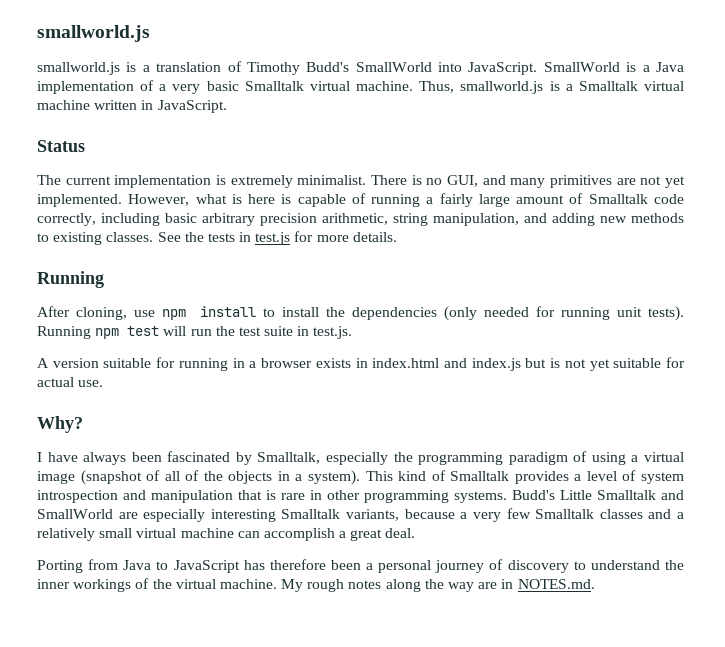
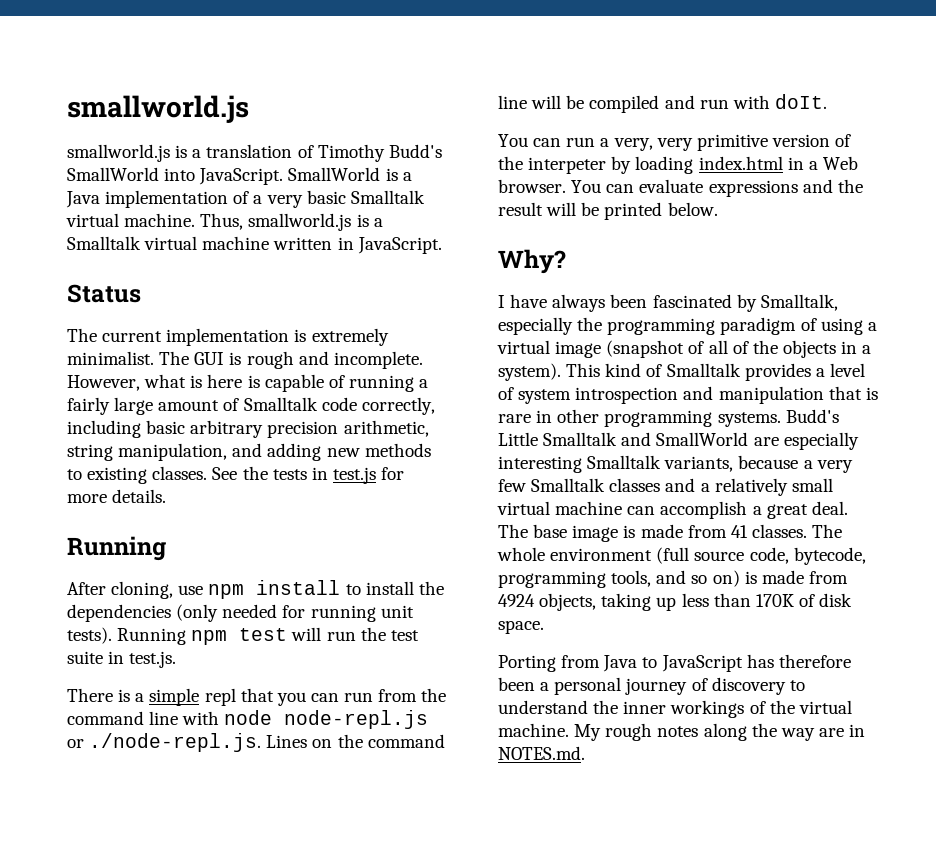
[371,175,685,188] [37,194,122,207] There is no GUI, and many primitives are not yet implemented. -> [159,351,423,369] The GUI is rough and incomplete.
[37,357,685,371] [37,377,104,387] A version suitable for running in a browser exists in index.html and index.js but is not yet suitable for actual use. -> [67,688,447,706] [67,710,429,729] [67,733,445,752] [498,94,827,113] [498,134,852,151] [498,156,858,174] [498,179,863,197] [498,202,718,220] There is a simple repl that you can run from the command line with node node-repl.js or ./node-repl.js. Lines on the command line will be compiled and run with doIt. // You can run a very, very primitive version of the interpeter by loading index.html in a Web browser. You can evaluate expressions and the result will be printed below.
(416, 533) none -> [498,524,843,542] [497,547,866,565] [498,570,848,588] [498,593,853,611] [498,620,544,634] The base image is made from 41 classes. The whole environment (full source code, bytecode, programming tools, and so on) is made from 4924 objects, taking up less than 170K of disk space.

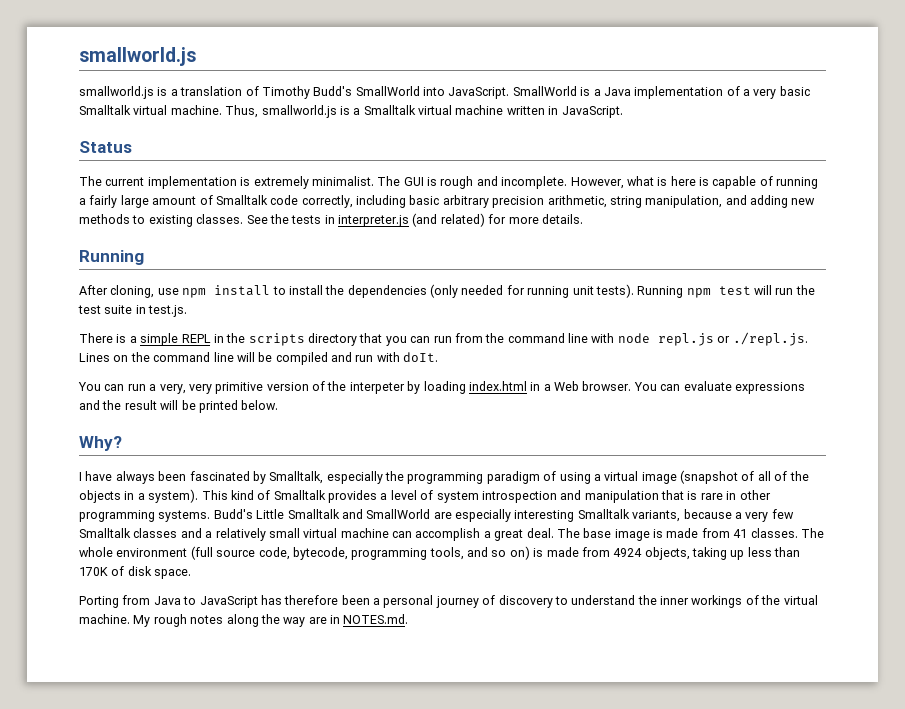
[332,467,376,484] test.js -> [338,213,485,227] interpreter.js (and related)
[204,688,236,706] repl -> [181,333,357,346] REPL in the scripts directory
[284,710,429,729] [67,733,262,752] node-repl.js or ./node-repl.js. -> [657,332,808,346] repl.js or ./repl.js.

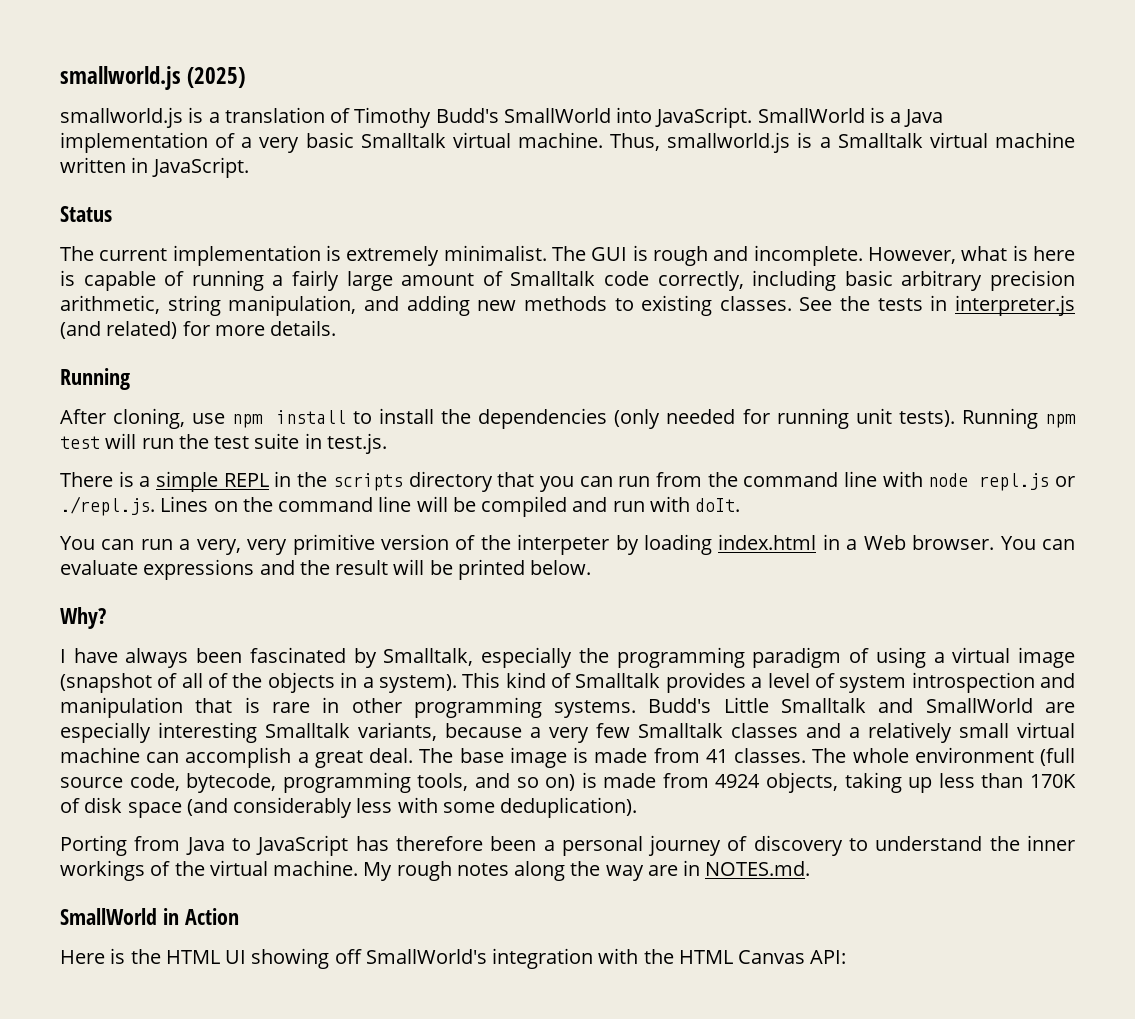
[79,47,196,66] smallworld.js -> [60,66,246,90] smallworld.js (2025)
[154,569,192,579] space. -> [127,797,638,818] space (and considerably less with some deduplication).
(409, 619) none -> [60,908,239,925] [60,948,847,969] // SmallWorld in Action // Here is the HTML UI showing off SmallWorld's integration with the HTML Canvas API:

